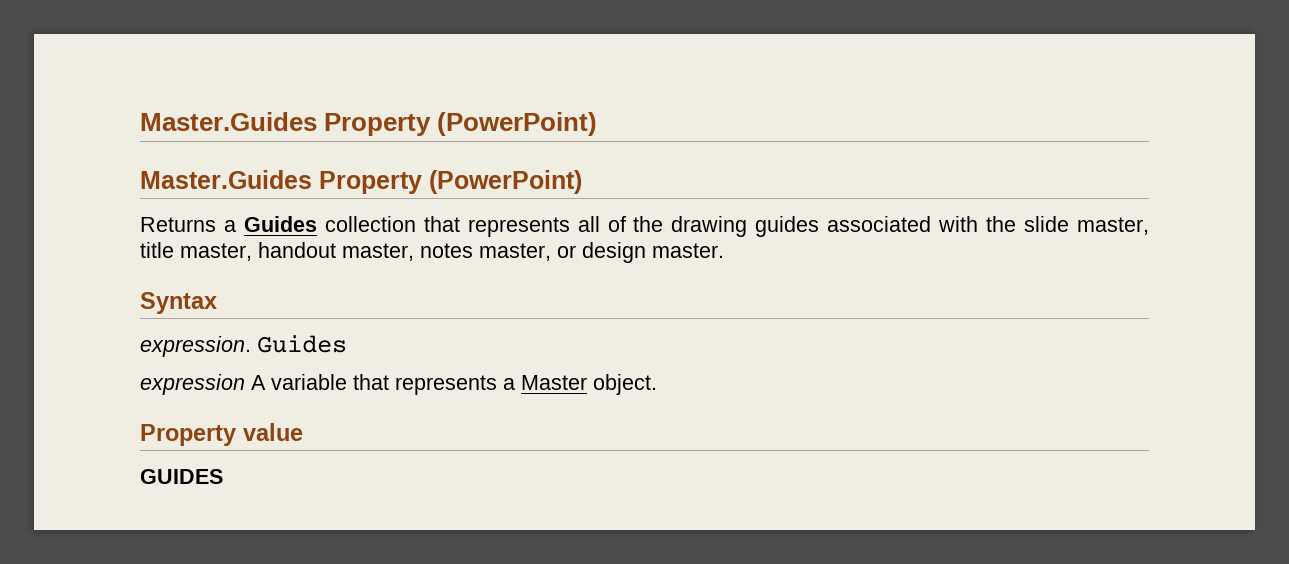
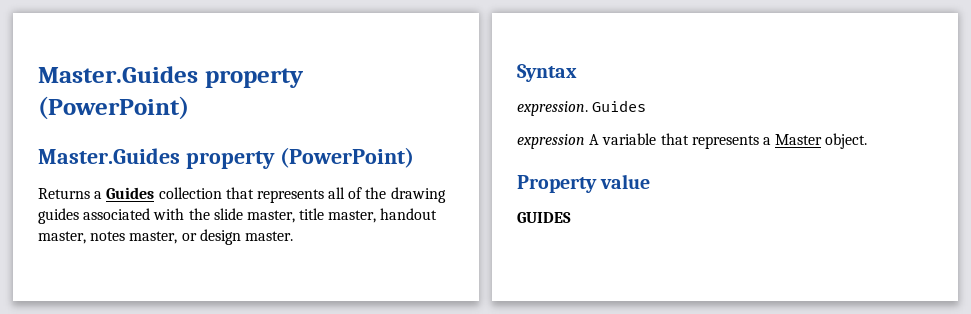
[140,112,432,136] Master.Guides Property -> [38,66,304,88] Master.Guides property
[319,171,422,194] Property -> [185,151,275,169] property

